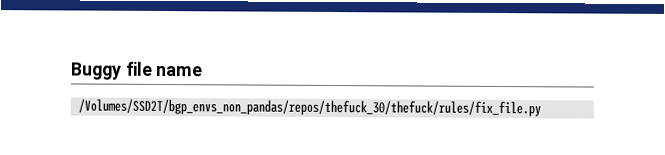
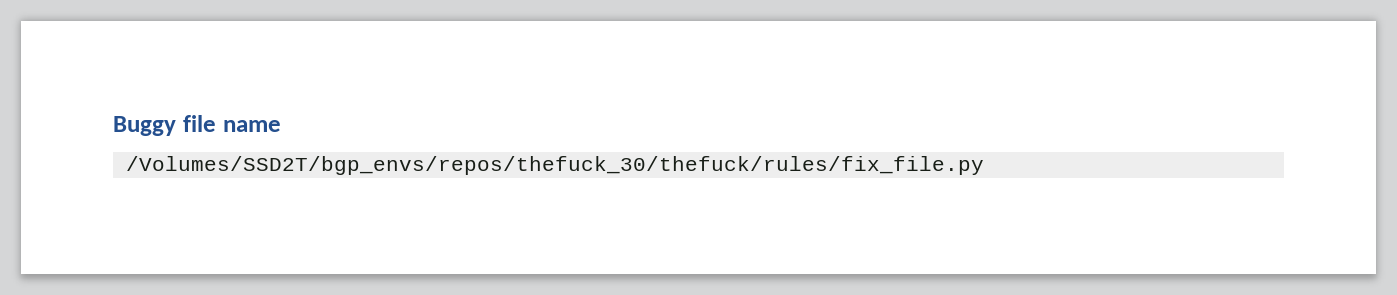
[78,98,542,117] /Volumes/SSD2T/bgp_envs_non_pandas/repos/thefuck_30/thefuck/rules/fix_file.py -> [125,156,984,175] /Volumes/SSD2T/bgp_envs/repos/thefuck_30/thefuck/rules/fix_file.py

